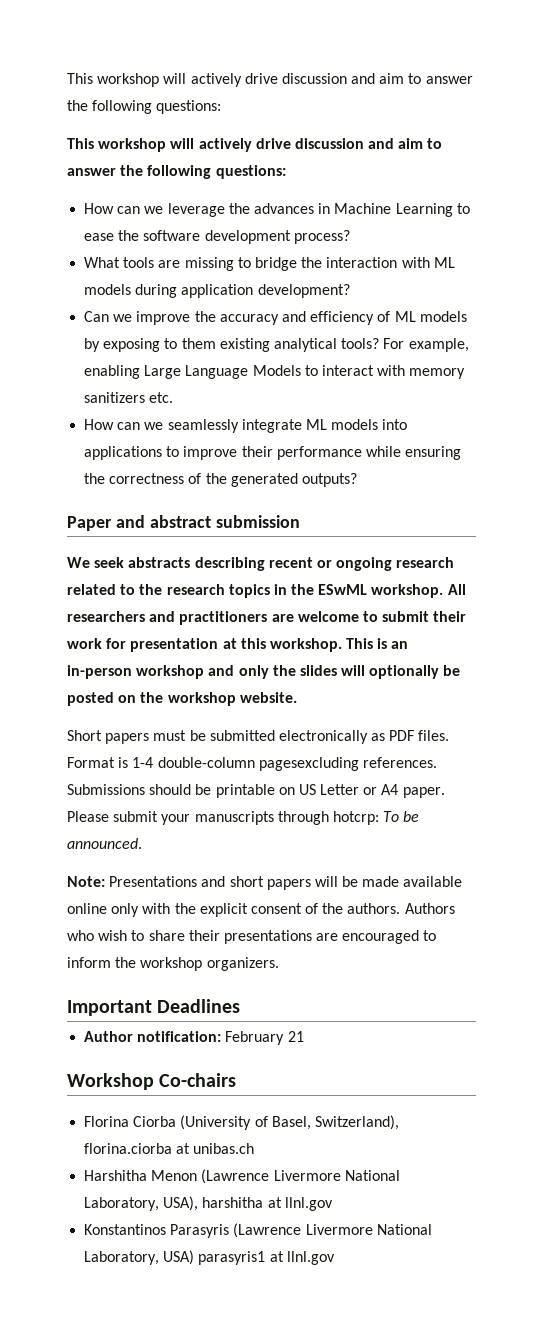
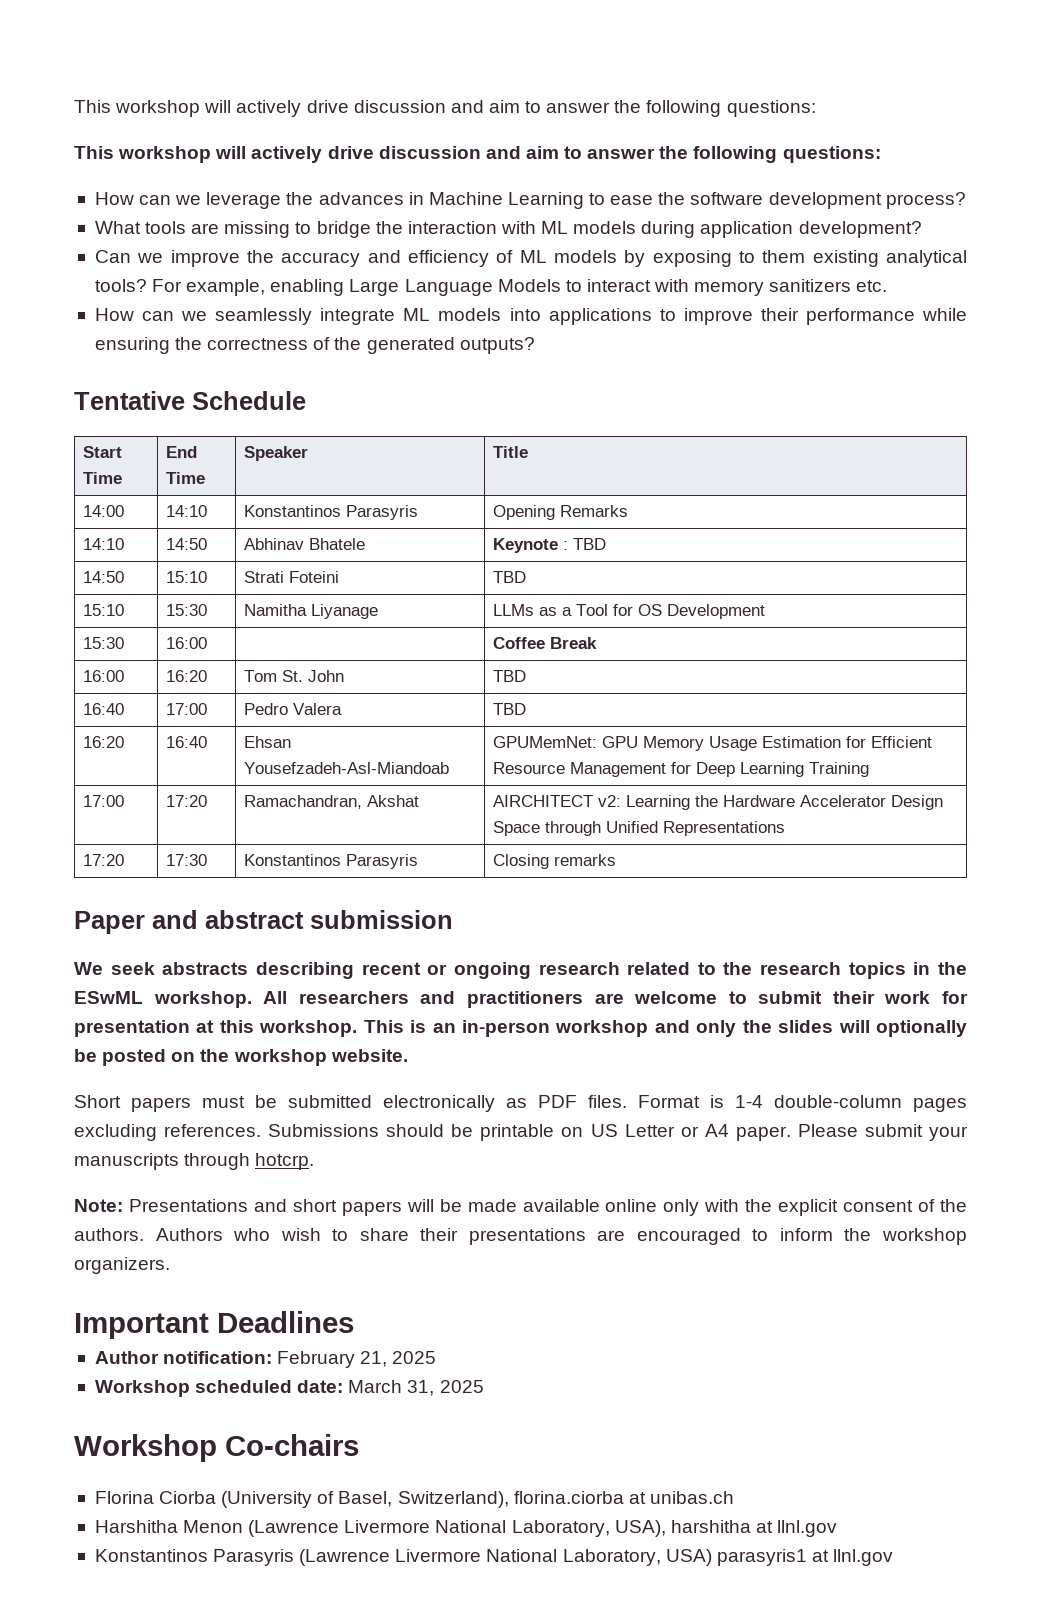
(357, 480) none -> [74,391,306,410] [83,446,123,458] [83,472,123,484] [166,446,198,458] [166,472,206,484] [244,446,309,461] [493,446,529,458] [83,505,125,517] [166,505,208,517] [244,505,419,520] [493,505,629,520] [83,538,125,550] [166,538,208,550] [244,538,366,550] [493,538,607,553] [83,571,125,583] [166,571,208,583] [244,571,340,583] [493,571,527,583] [83,604,125,616] [166,604,208,616] [244,604,379,619] [493,604,766,619] [83,637,125,649] [166,637,208,649] [493,637,598,649] [83,670,125,682] [166,670,208,682] [244,670,345,682] [493,670,527,682] [83,703,125,715] [166,703,208,715] [244,703,343,715] [493,703,527,715] [83,736,125,748] [166,736,208,748] [244,736,292,748] [244,762,450,774] [493,736,933,751] [493,762,870,777] [83,795,125,807] [166,795,208,807] [244,795,420,809] [493,795,944,810] [493,821,786,836] [83,854,125,866] [166,854,208,866] [244,854,419,869] [493,854,617,869] // Tentative Schedule // Start Time | End Time | Speaker | Title // 14:00 | 14:10 | Konstantinos Parasyris | Opening Remarks // 14:10 | 14:50 | Abhinav Bhatele | Keynote : TBD // 14:50 | 15:10 | Strati Foteini | TBD // 15:10 | 15:30 | Namitha Liyanage | LLMs as a Tool for OS Development // 15:30 | 16:00 | | Coffee Break // 16:00 | 16:20 | Tom St. John | TBD // 16:40 | 17:00 | Pedro Valera | TBD // 16:20 | 16:40 | Ehsan Yousefzadeh-Asl-Miandoab | GPUMemNet: GPU Memory Usage Estimation for Efficient Resource Management for Deep Learning Training // 17:00 | 17:20 | Ramachandran, Akshat | AIRCHITECT v2: Learning the Hardware Accelerator Design Space through Unified Representations // 17:20 | 17:30 | Konstantinos Parasyris | Closing remarks
[258,757,359,771] pagesexcluding -> [913,1098,967,1112] [74,1124,157,1141] pages excluding
[332,811,420,825] [67,838,142,849] hotcrp: To be announced. -> [255,1153,315,1170] hotcrp.
[287,1031,304,1042] 21 -> [360,1351,437,1367] [94,1380,484,1397] 21, 2025 // Workshop scheduled date: March 31, 2025

